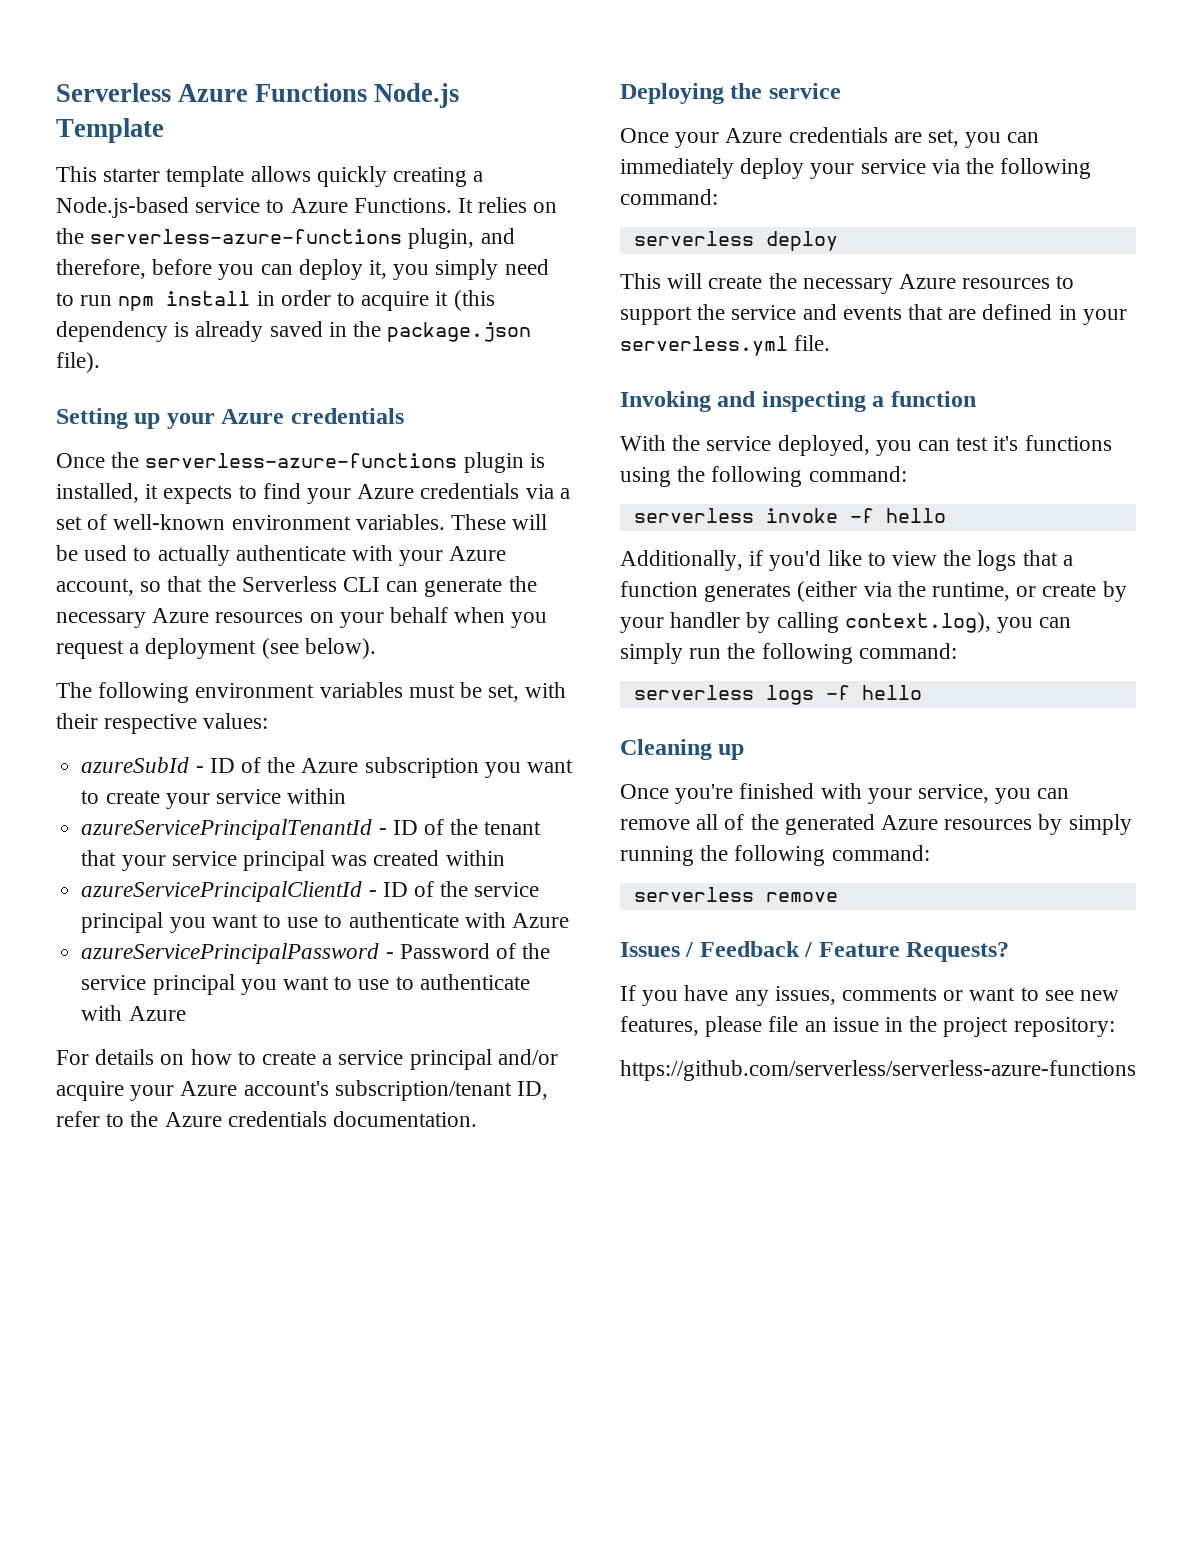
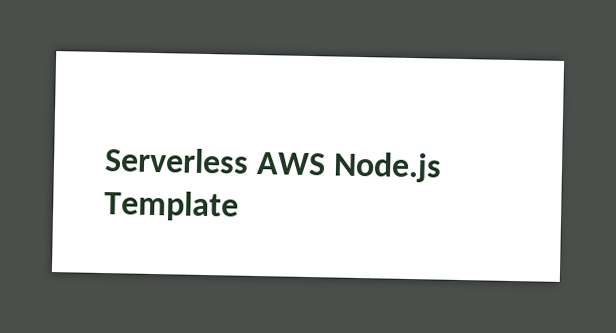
[56,83,368,102] Serverless Azure Functions -> [104,147,327,176] Serverless AWS
[56,166,484,187] [56,197,558,218] [56,228,515,249] [56,259,549,280] [56,290,495,311] [56,321,532,342] [56,352,100,373] [56,408,404,429] [56,452,545,473] [56,483,570,504] [56,514,548,530] [56,545,507,566] [56,576,537,597] [56,607,548,628] [56,638,376,659] [56,682,567,703] [56,713,269,734] [81,757,573,778] [81,788,347,809] [81,819,542,840] [81,850,505,871] [81,881,540,902] [81,912,569,933] [81,943,551,964] [81,974,530,995] [81,1005,186,1021] [56,1049,558,1070] [56,1080,549,1101] [56,1111,478,1127] [620,83,841,104] [620,127,1040,148] [620,158,1092,179] [620,189,718,205] [633,231,838,251] [620,273,1075,294] [620,304,1127,325] [620,335,831,356] [620,391,976,412] [620,435,1112,456] [620,466,907,487] [633,508,946,523] [620,550,1073,571] [620,581,1127,602] [620,612,1072,633] [620,643,957,664] [633,685,922,705] [620,739,745,760] [620,783,1070,804] [620,814,1132,835] [620,845,930,866] [633,887,838,902] [620,941,1010,962] [620,985,1120,1006] [620,1016,1115,1037] [620,1060,1136,1081] // This starter template allows quickly creating a Node.js-based service to Azure Functions. It relies on the serverless-azure-functions plugin, and therefore, before you can deploy it, you simply need to run npm install in order to acquire it (this dependency is already saved in the package.json file). // Setting up your Azure credentials // Once the serverless-azure-functions plugin is installed, it expects to find your Azure credentials via a set of well-known environment variables. These will be used to actually authenticate with your Azure account, so that the Serverless CLI can generate the necessary Azure resources on your behalf when you request a deployment (see below). // The following environment variables must be set, with their respective values: // azureSubId - ID of the Azure subscription you want to create your service within // azureServicePrincipalTenantId - ID of the tenant that your service principal was created within // azureServicePrincipalClientId - ID of the service principal you want to use to authenticate with Azure // azureServicePrincipalPassword - Password of the service principal you want to use to authenticate with Azure // For details on how to create a service principal and/or acquire your Azure account's subscription/tenant ID, refer to the Azure credentials documentation. // Deploying the service // Once your Azure credentials are set, you can immediately deploy your service via the following command: // serverless deploy // This will create the necessary Azure resources to support the service and events that are defined in your serverless.yml file. // Invoking and inspecting a function // With the service deployed, you can test it's functions using the following command: // serverless invoke -f hello // Additionally, if you'd like to view the logs that a function generates (either via the runtime, or create by your handler by calling context.log), you can simply run the following command: // serverless logs -f hello // Cleaning up // Once you're finished with your service, you can remove all of the generated Azure resources by simply running the following command: // serverless remove // Issues / Feedback / Feature Requests? // If you have any issues, comments or want to see new features, please file an issue in the project repository: // https://github.com/serverless/serverless-azure-functions -> (239, 206) none

